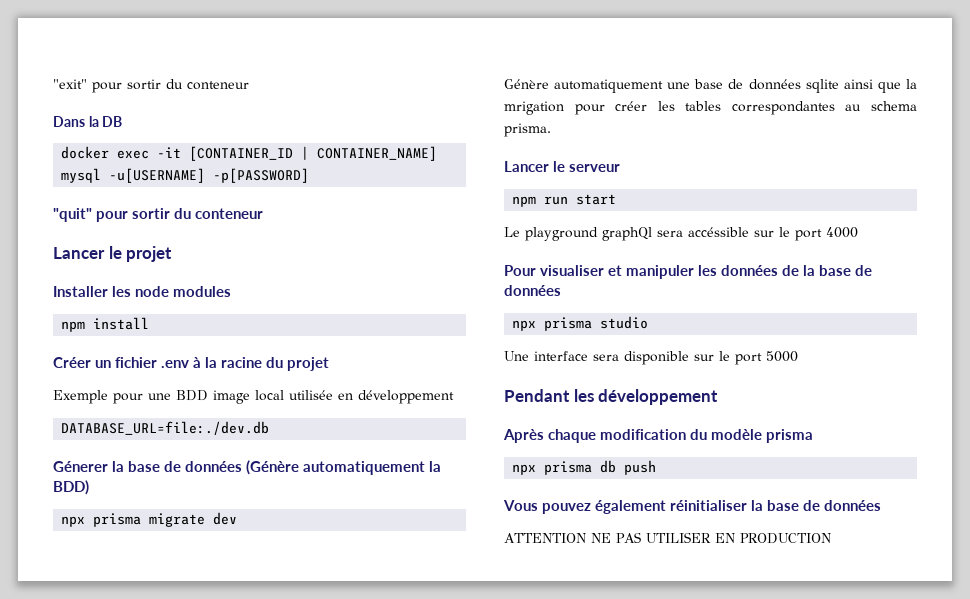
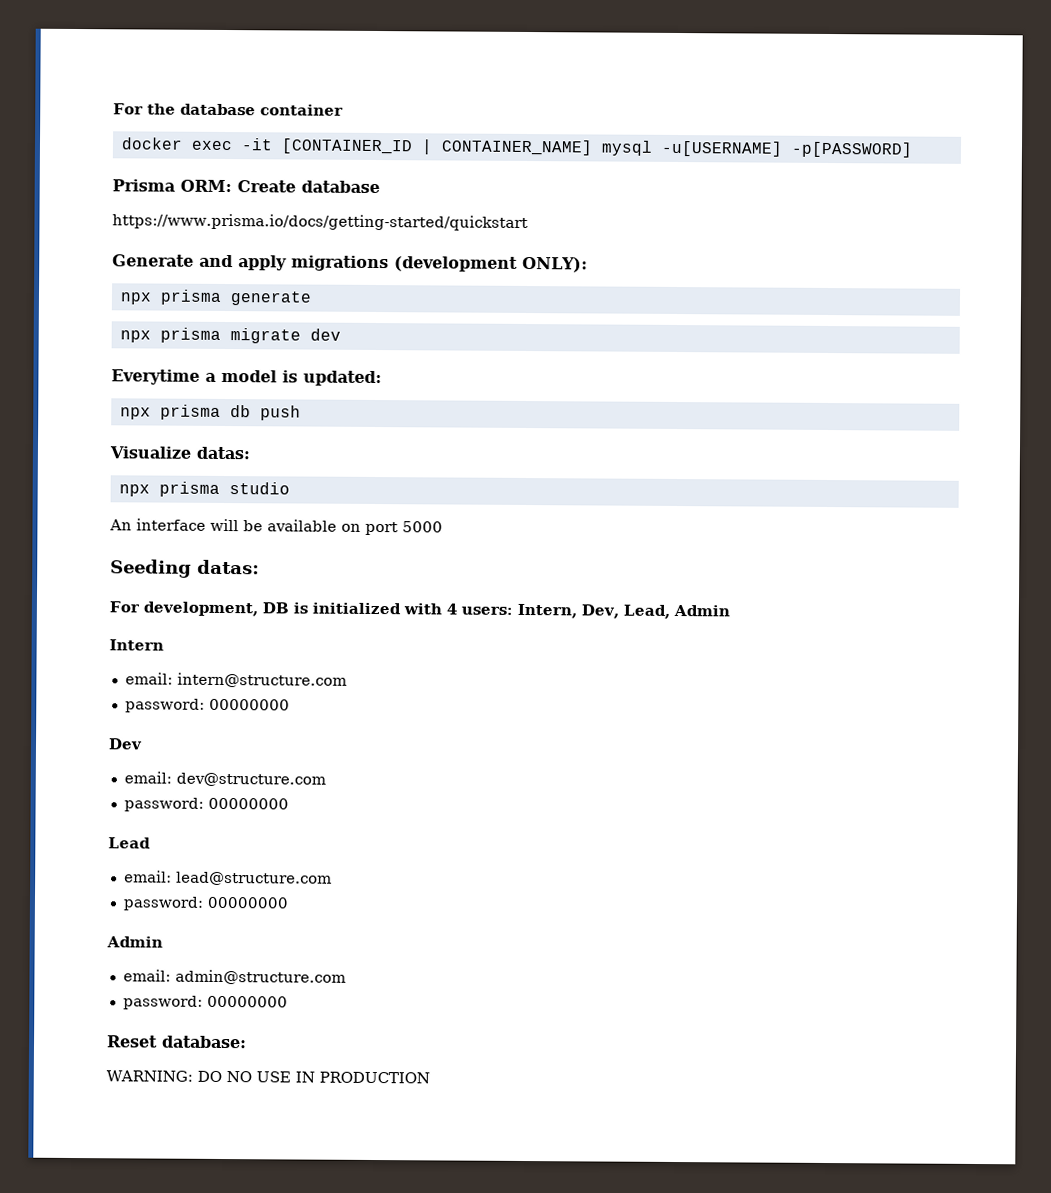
[53,79,249,93] [53,116,123,127] "exit" pour sortir du conteneur // Dans la DB -> [113,103,344,116] For the database container
[53,208,264,222] [53,246,173,262] [53,286,232,297] [61,317,150,332] [53,357,330,371] [53,390,454,404] [61,421,270,435] [53,460,442,475] [53,480,89,495] [61,512,238,527] [504,79,917,93] [504,101,917,115] [504,123,551,137] [504,161,621,172] [512,194,617,207] [504,227,858,241] [504,265,873,279] [504,285,561,296] [512,316,649,331] [504,351,798,365] [504,389,719,405] [503,429,814,443] [512,460,657,475] [503,500,882,514] [504,532,735,543] "quit" pour sortir du conteneur // Lancer le projet // Installer les node modules // npm install // Créer un fichier .env à la racine du projet // Exemple pour une BDD image local utilisée en développement // DATABASE_URL=file:./dev.db // Génerer la base de données (Génère automatiquement la BDD) // npx prisma migrate dev // Génère automatiquement une base de données sqlite ainsi que la mrigation pour créer les tables correspondantes au schema prisma. // Lancer le serveur // npm run start // Le playground graphQl sera accéssible sur le port 4000 // Pour visualiser et manipuler les données de la base de données // npx prisma studio // Une interface sera disponible sur le port 5000 // Pendant les développement // Après chaque modification du modèle prisma // npx prisma db push // Vous pouvez également réinitialiser la base de données // ATTENTION NE PAS UTILISER EN -> [112,179,380,194] [112,213,528,232] [112,254,588,273] [119,289,312,306] [119,327,341,344] [111,369,382,387] [119,404,301,421] [109,446,250,460] [118,481,290,497] [109,518,443,536] [110,559,260,578] [109,601,730,619] [109,639,164,651] [124,672,347,688] [124,698,290,713] [108,738,143,750] [123,771,326,787] [123,797,289,812] [108,837,151,849] [123,870,332,886] [122,896,288,911] [106,936,163,948] [122,969,346,985] [122,995,288,1010] [107,1035,247,1049] [106,1070,315,1083] Prisma ORM: Create database // https://www.prisma.io/docs/getting-started/quickstart // Generate and apply migrations (development ONLY): // npx prisma generate // npx prisma migrate dev // Everytime a model is updated: // npx prisma db push // Visualize datas: // npx prisma studio // An interface will be available on port 5000 // Seeding datas: // For development, DB is initialized with 4 users: Intern, Dev, Lead, Admin // Intern // email: intern@structure.com // password: 00000000 // Dev // email: dev@structure.com // password: 00000000 // Lead // email: lead@structure.com // password: 00000000 // Admin // email: admin@structure.com // password: 00000000 // Reset database: // WARNING: DO NO USE IN

